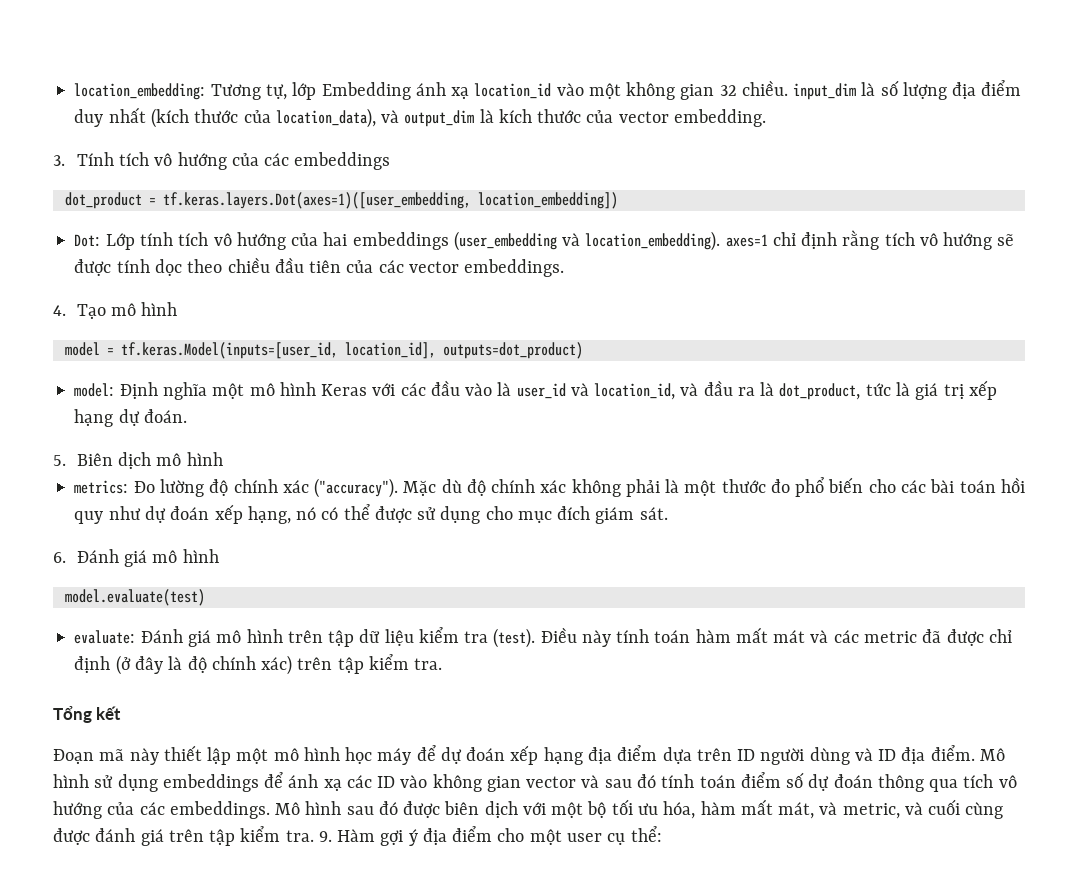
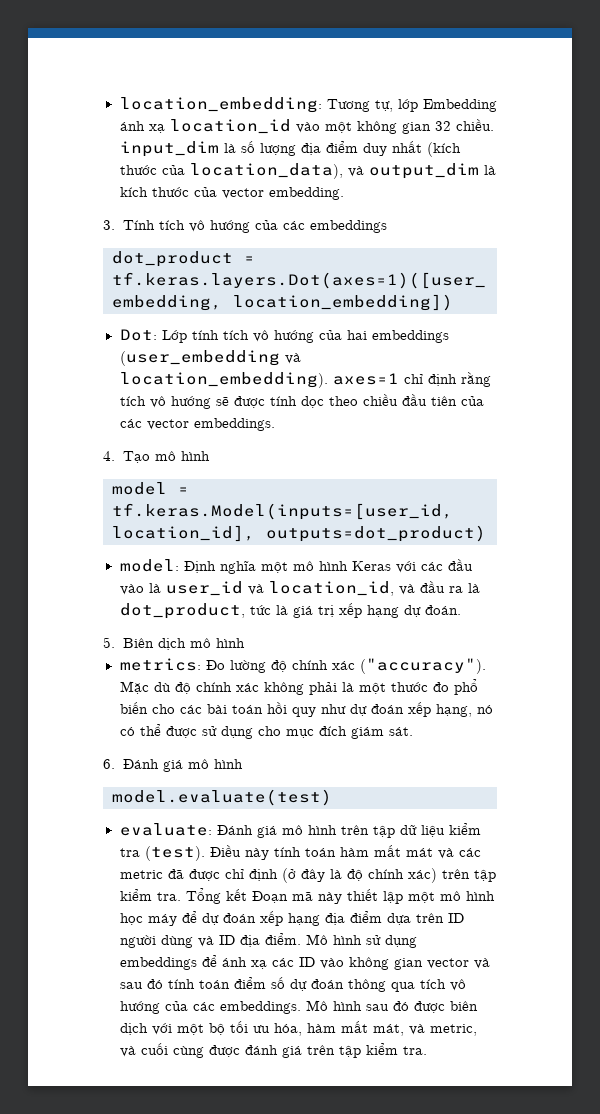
(443, 664) // -> (181, 896) none
(122, 713) // -> (247, 895) none
[318,826,662,846] 9. Hàm gợi ý địa điểm cho một user cụ thể: -> (427, 1050) none

